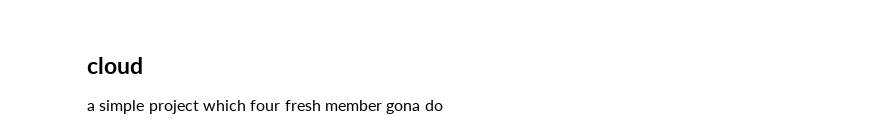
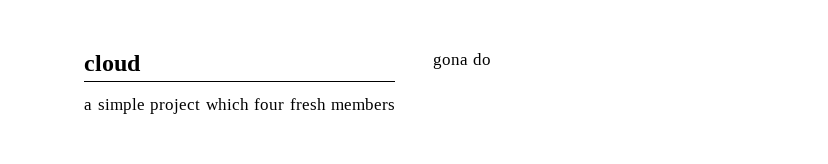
[324,100,382,111] member -> [331,98,395,110] members

